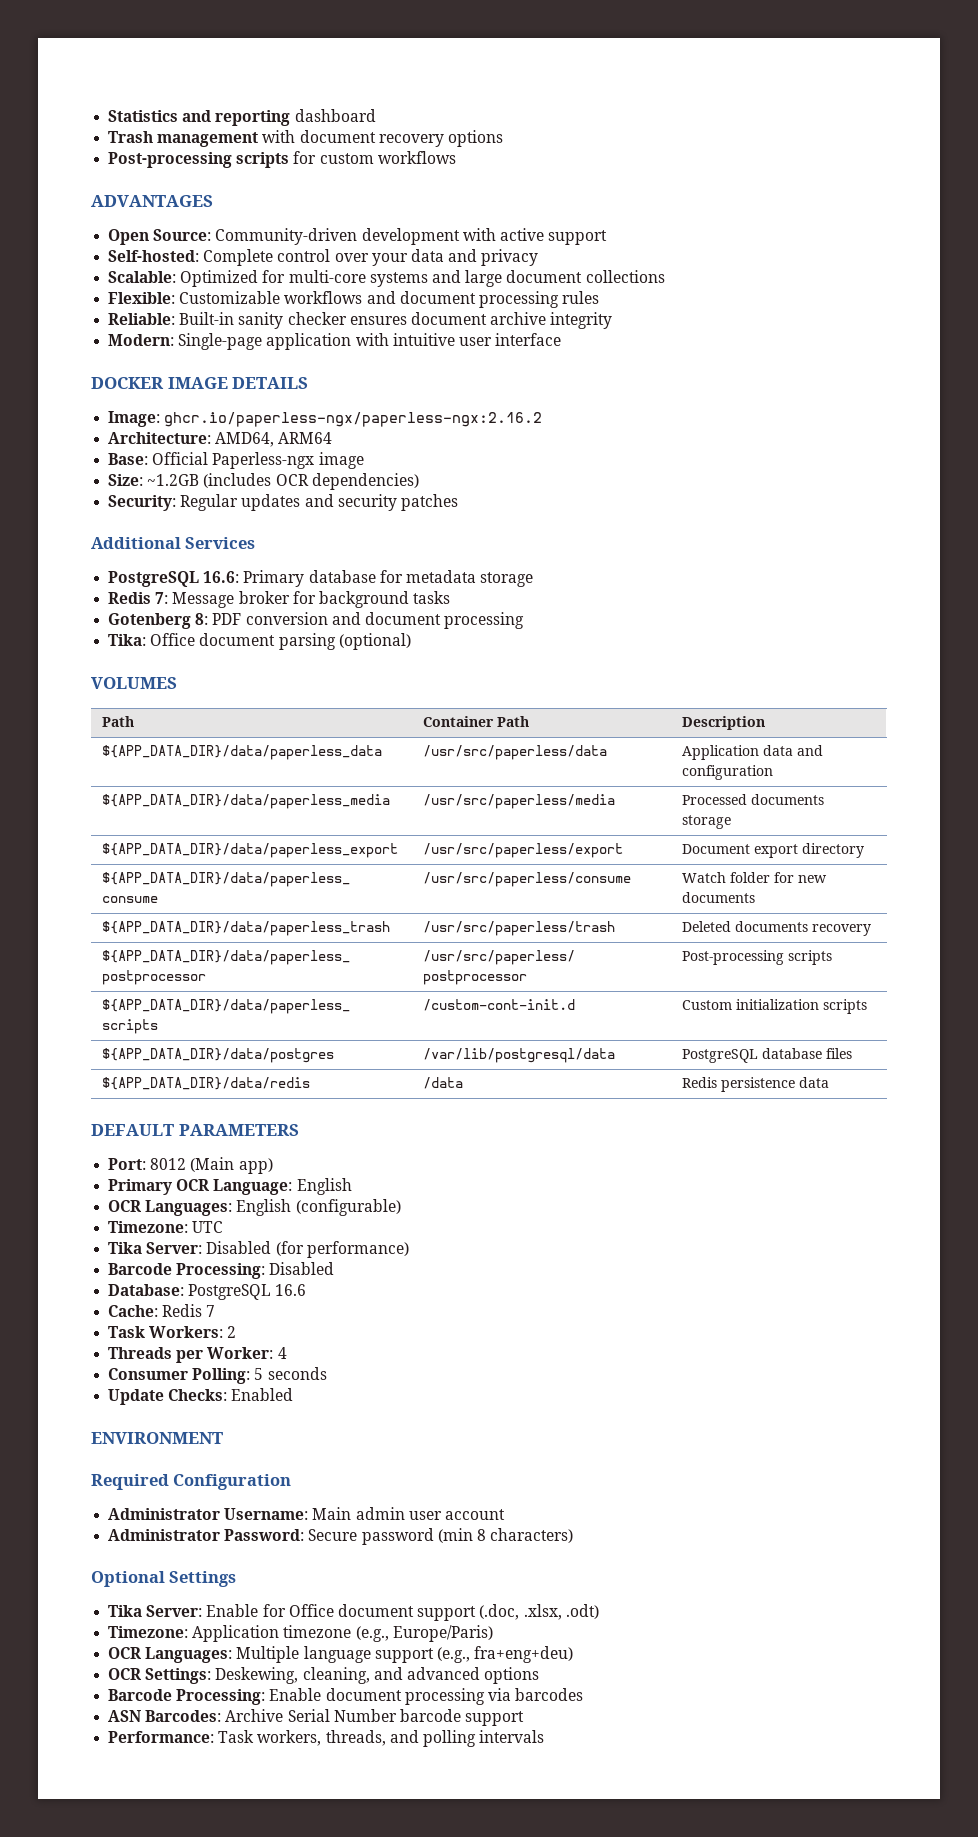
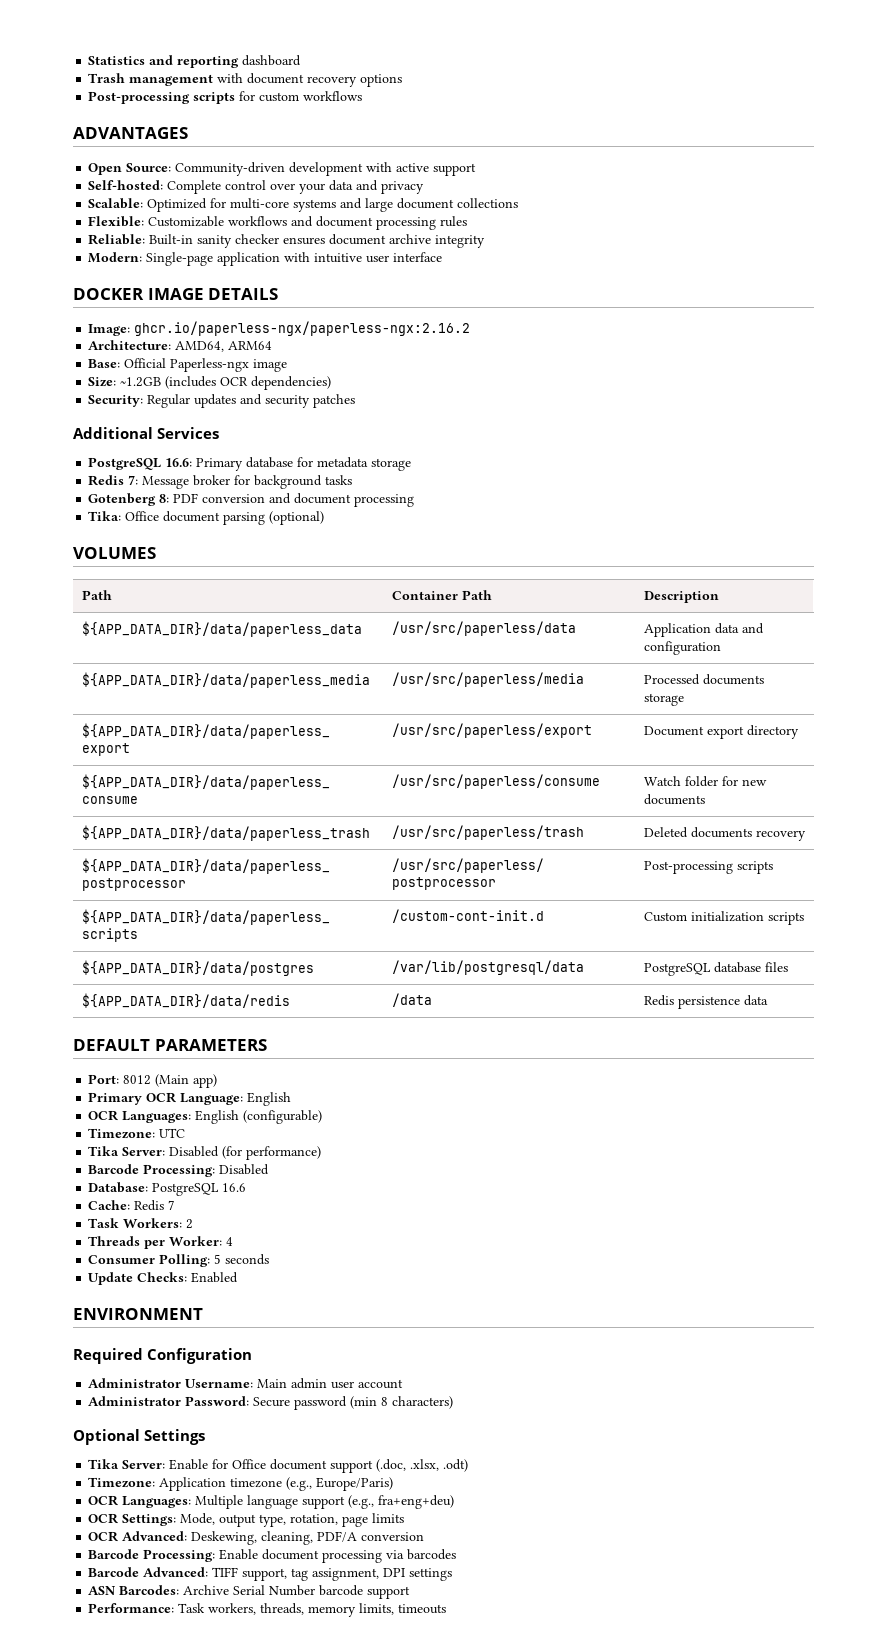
[215,1667,540,1684] Deskewing, cleaning, and advanced options -> [180,1513,405,1527] [88,1531,425,1545] Mode, output type, rotation, page limits // OCR Advanced: Deskewing, cleaning, PDF/A conversion
(584, 1694) none -> [88,1567,453,1581] // Barcode Advanced: TIFF support, tag assignment, DPI settings
[389,1730,545,1747] and polling intervals -> [308,1603,447,1617] memory limits, timeouts

